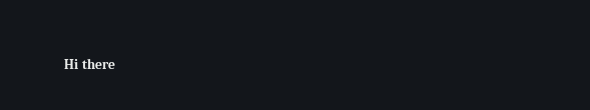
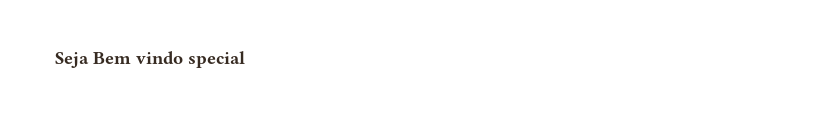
[64,58,115,69] Hi there -> [55,51,245,68] Seja Bem vindo special

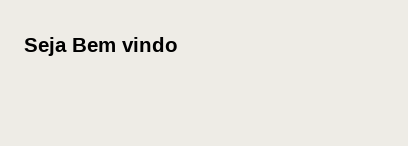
[188,51,245,68] special -> (178, 44) none

